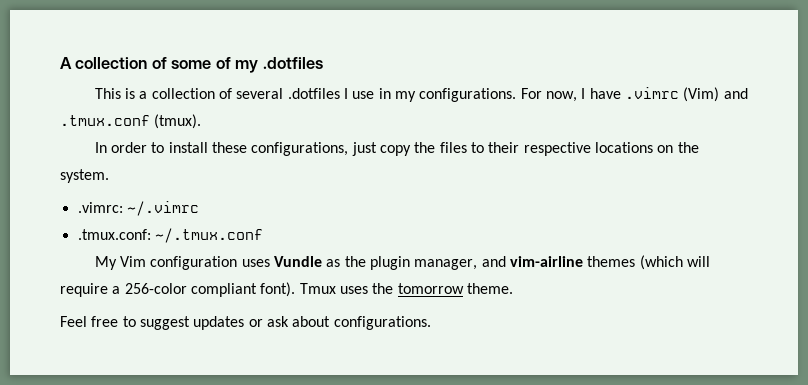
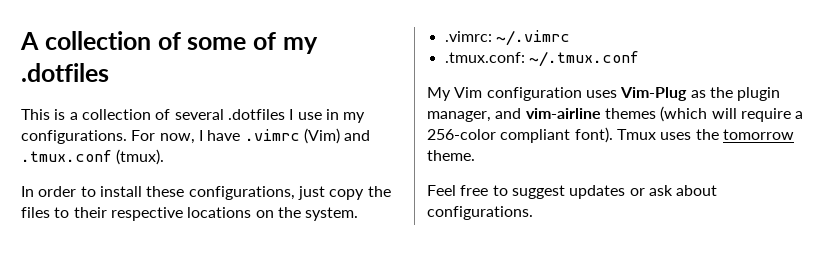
[274,256,323,267] Vundle -> [620,87,688,101] Vim-Plug

